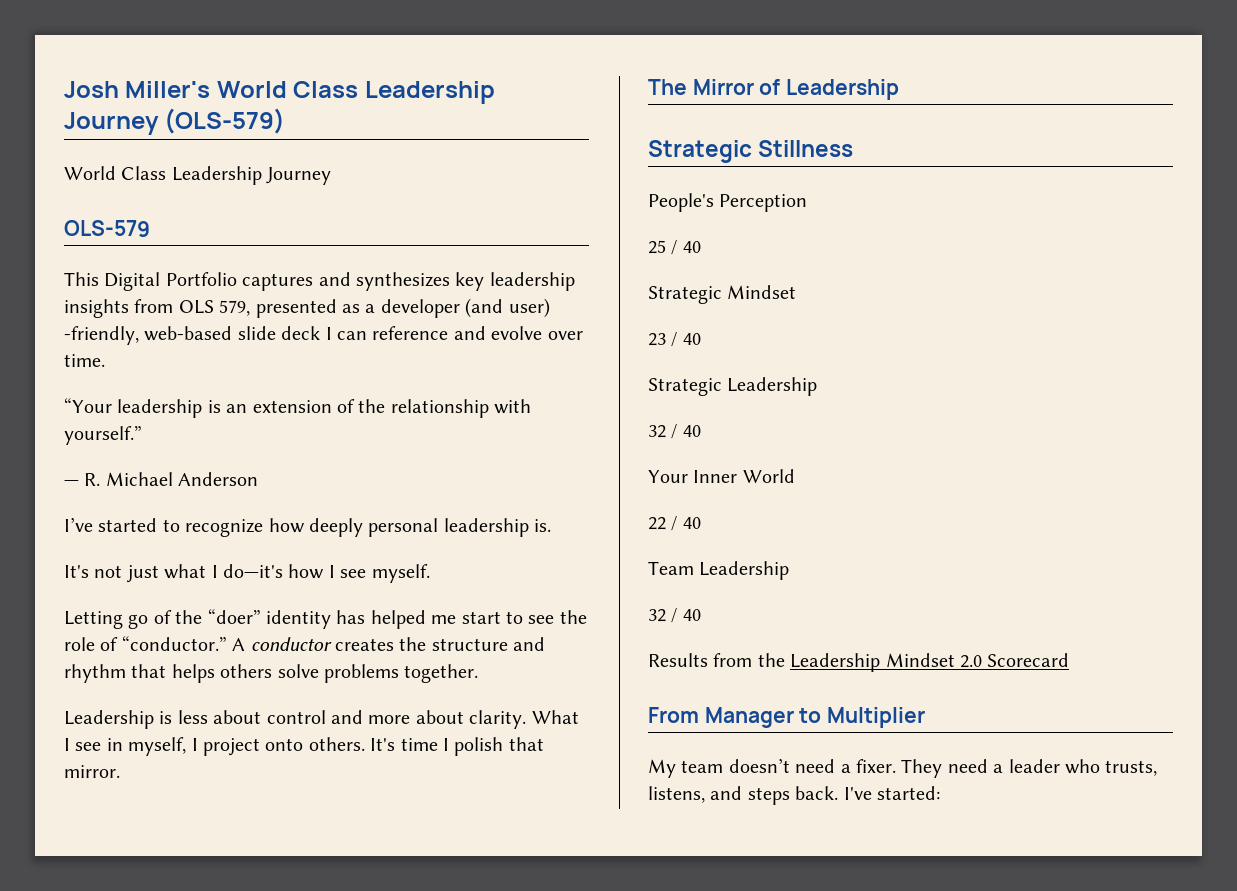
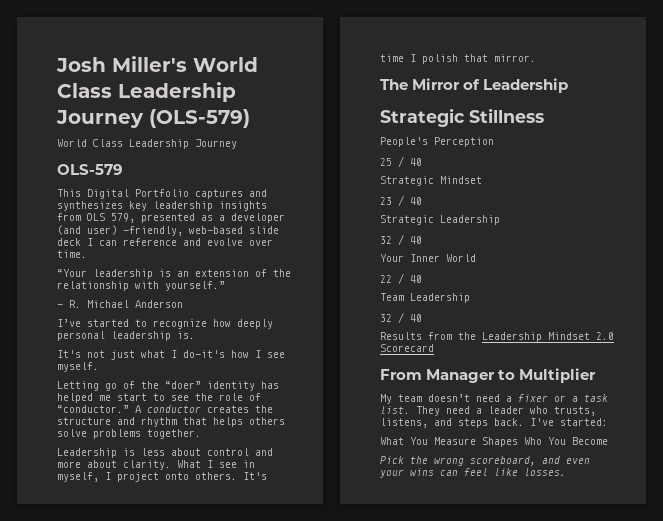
[856,759,896,773] fixer. -> [518,394,608,402] [380,406,410,414] fixer or a task list.
(940, 793) none -> [380,437,608,447] [380,456,590,466] [380,468,566,478] // What You Measure Shapes Who You Become // Pick the wrong scoreboard, and even your wins can feel like losses.

